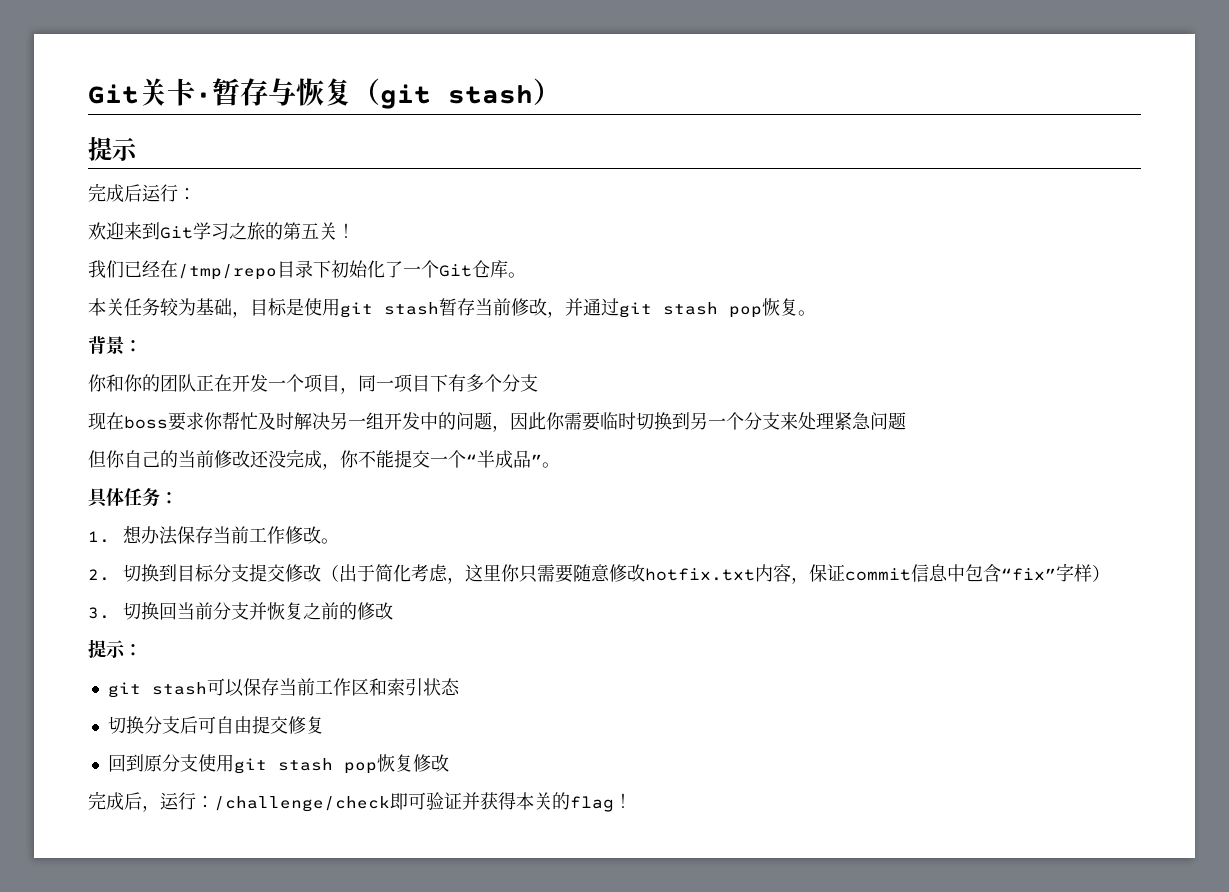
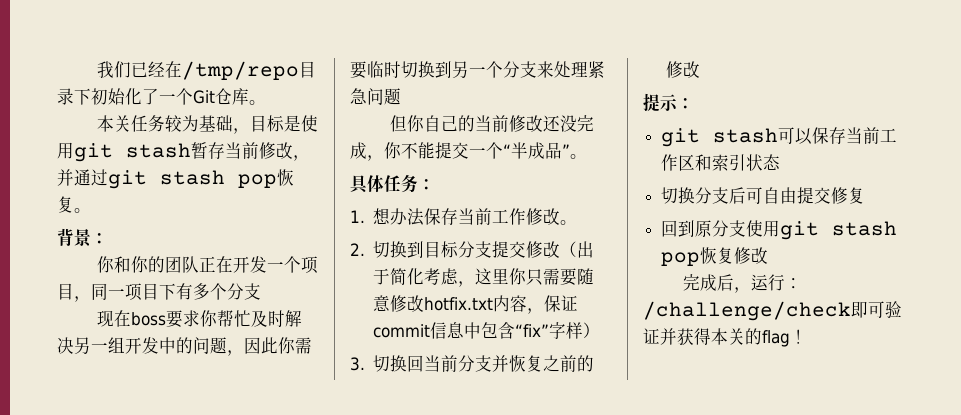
[88,78,561,109] [88,137,138,161] [88,183,196,202] [88,222,355,240] Git关卡·暂存与恢复（git stash） // 提示 // 完成后运行： // 欢迎来到Git学习之旅的第五关！ // -> (96, 69) none

